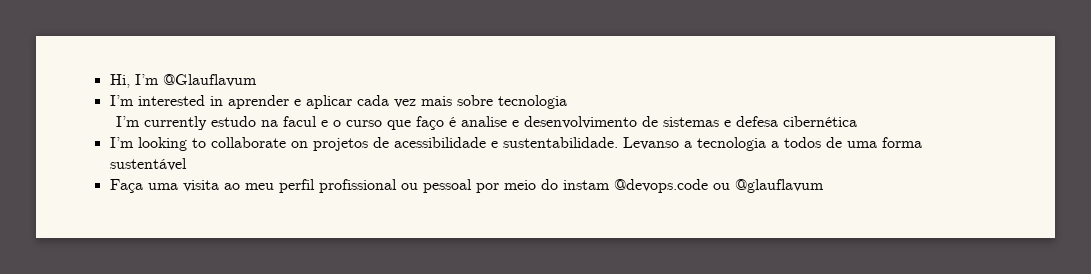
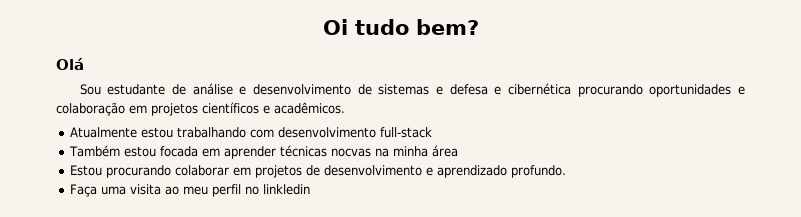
[109,74,257,88] [109,95,567,109] [115,116,507,130] Hi, I’m @Glauflavum // I’m interested in aprender e aplicar cada vez mais sobre tecnologia // I’m currently estudo na facul e o curso que faço é analise -> [322,19,479,35] [56,58,84,70] [79,83,233,95] Oi tudo bem? // Olá // Sou estudante de análise
(778, 121) none -> [494,86,502,95] e
[109,137,922,151] [109,158,187,171] // I’m looking to collaborate on projetos de acessibilidade e sustentabilidade. Levanso a tecnologia a todos de uma forma sustentável -> [577,84,746,97] [56,102,345,116] [70,127,433,138] [69,145,459,159] [70,165,567,178] procurando oportunidades e colaboração em projetos científicos e acadêmicos. // Atualmente estou trabalhando com desenvolvimento full-stack // Também estou focada em aprender técnicas nocvas na minha área // Estou procurando colaborar em projetos de desenvolvimento e aprendizado profundo.
[318,179,824,193] profissional ou pessoal por meio do instam @devops.code ou @glauflavum -> [245,184,311,195] no linkledin

